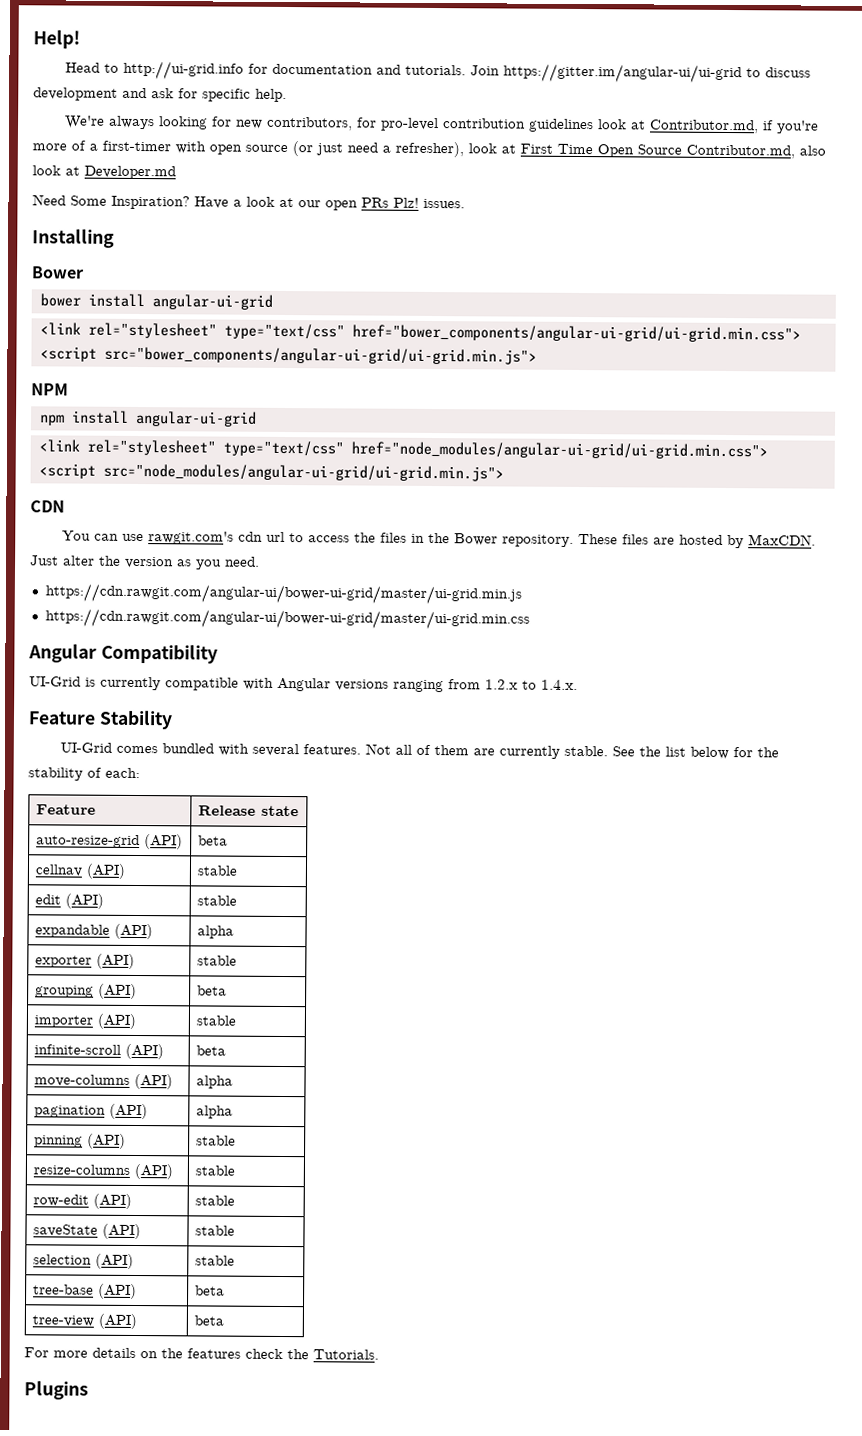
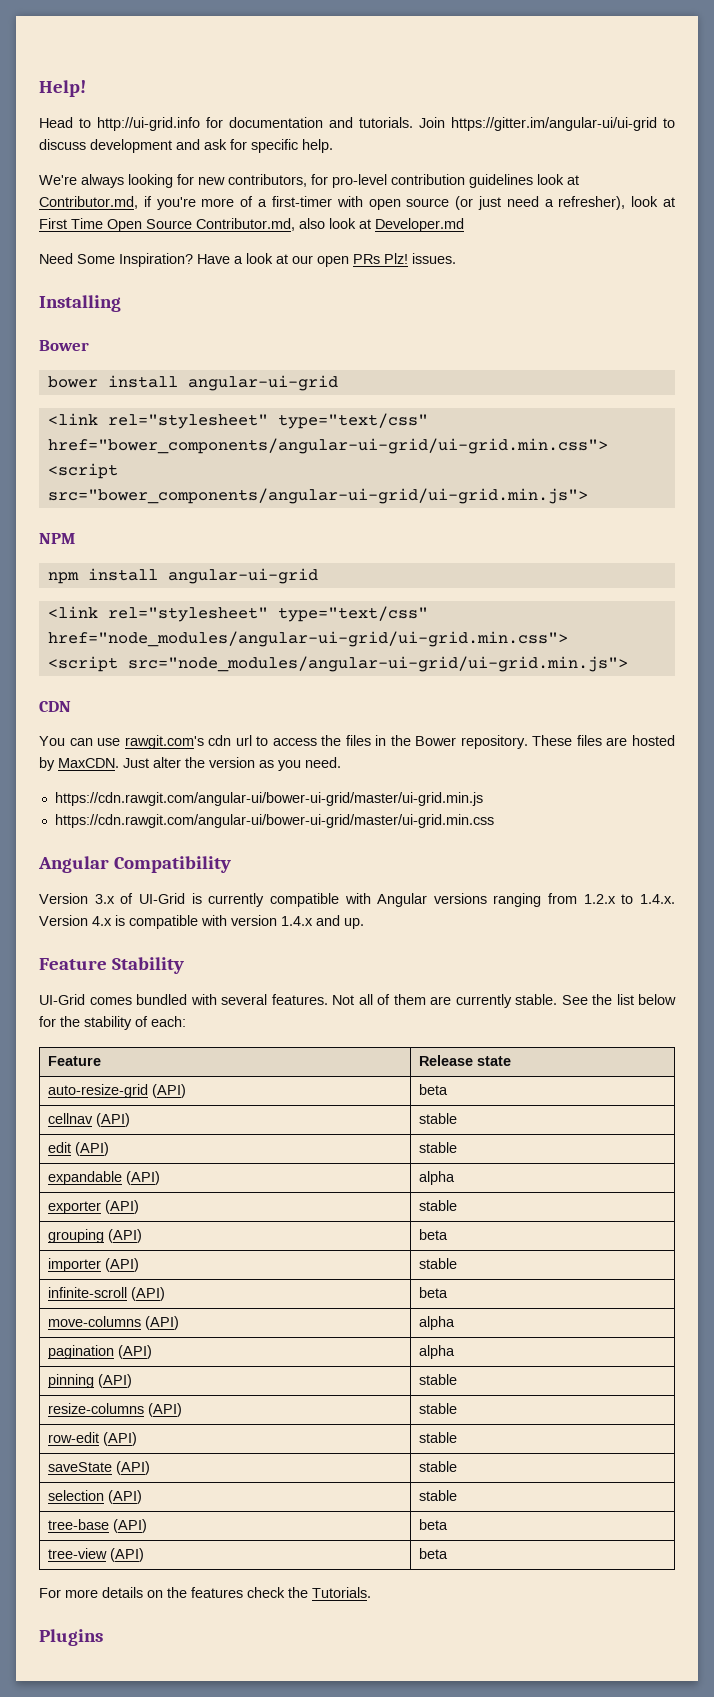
(218, 653) none -> [39,893,134,904] Version 3.x of
(578, 684) none -> [39,915,364,929] Version 4.x is compatible with version 1.4.x and up.

